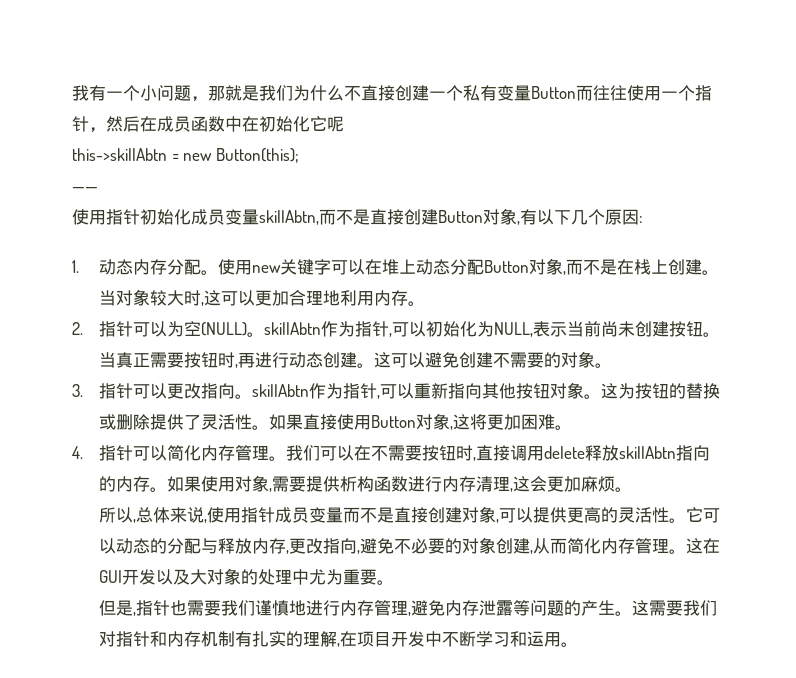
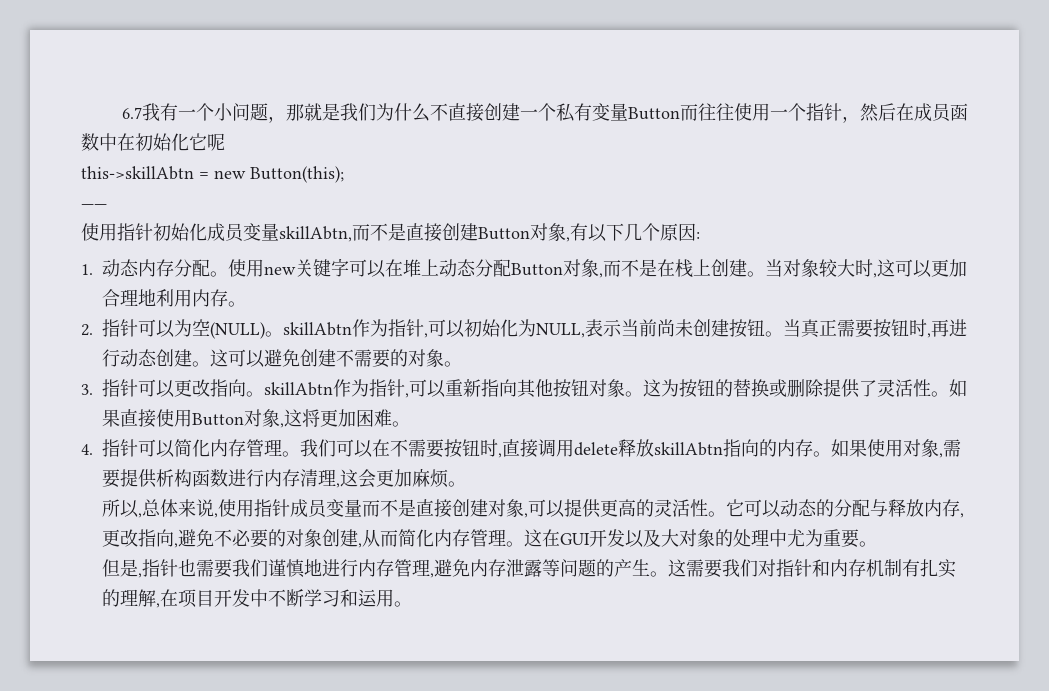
(72, 93) none -> [121,107,142,119] 6.7

